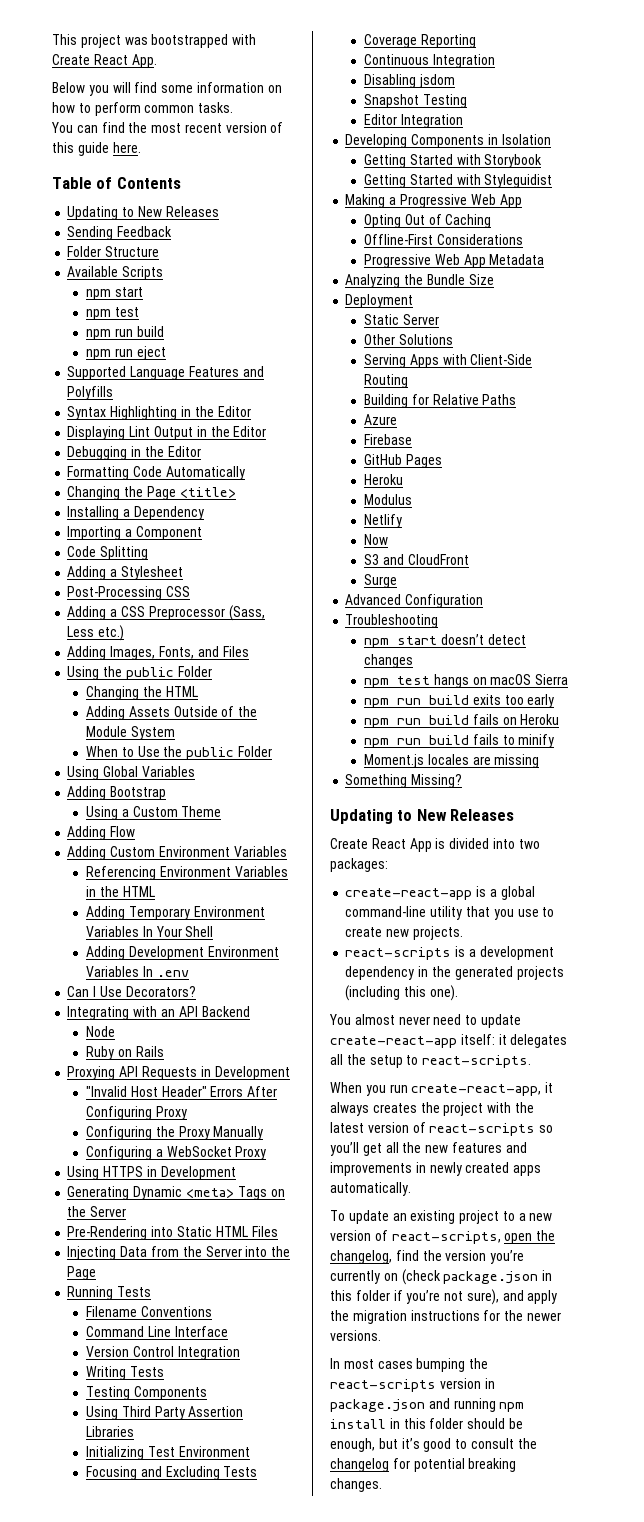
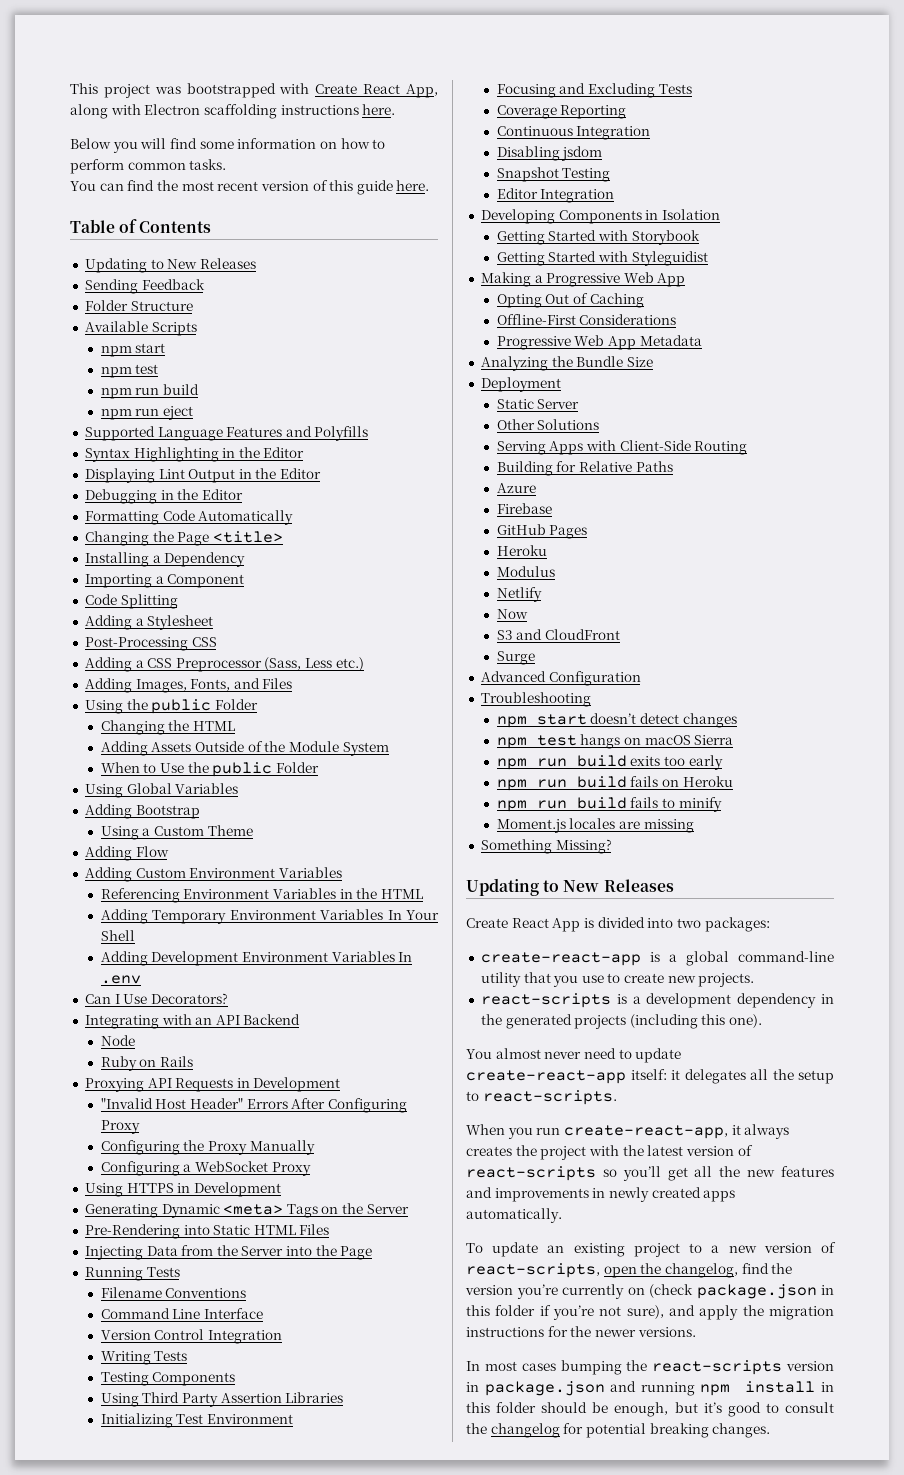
[131,54,157,68] App. -> [406,84,438,98] [70,104,396,119] App, along with Electron scaffolding instructions here.

